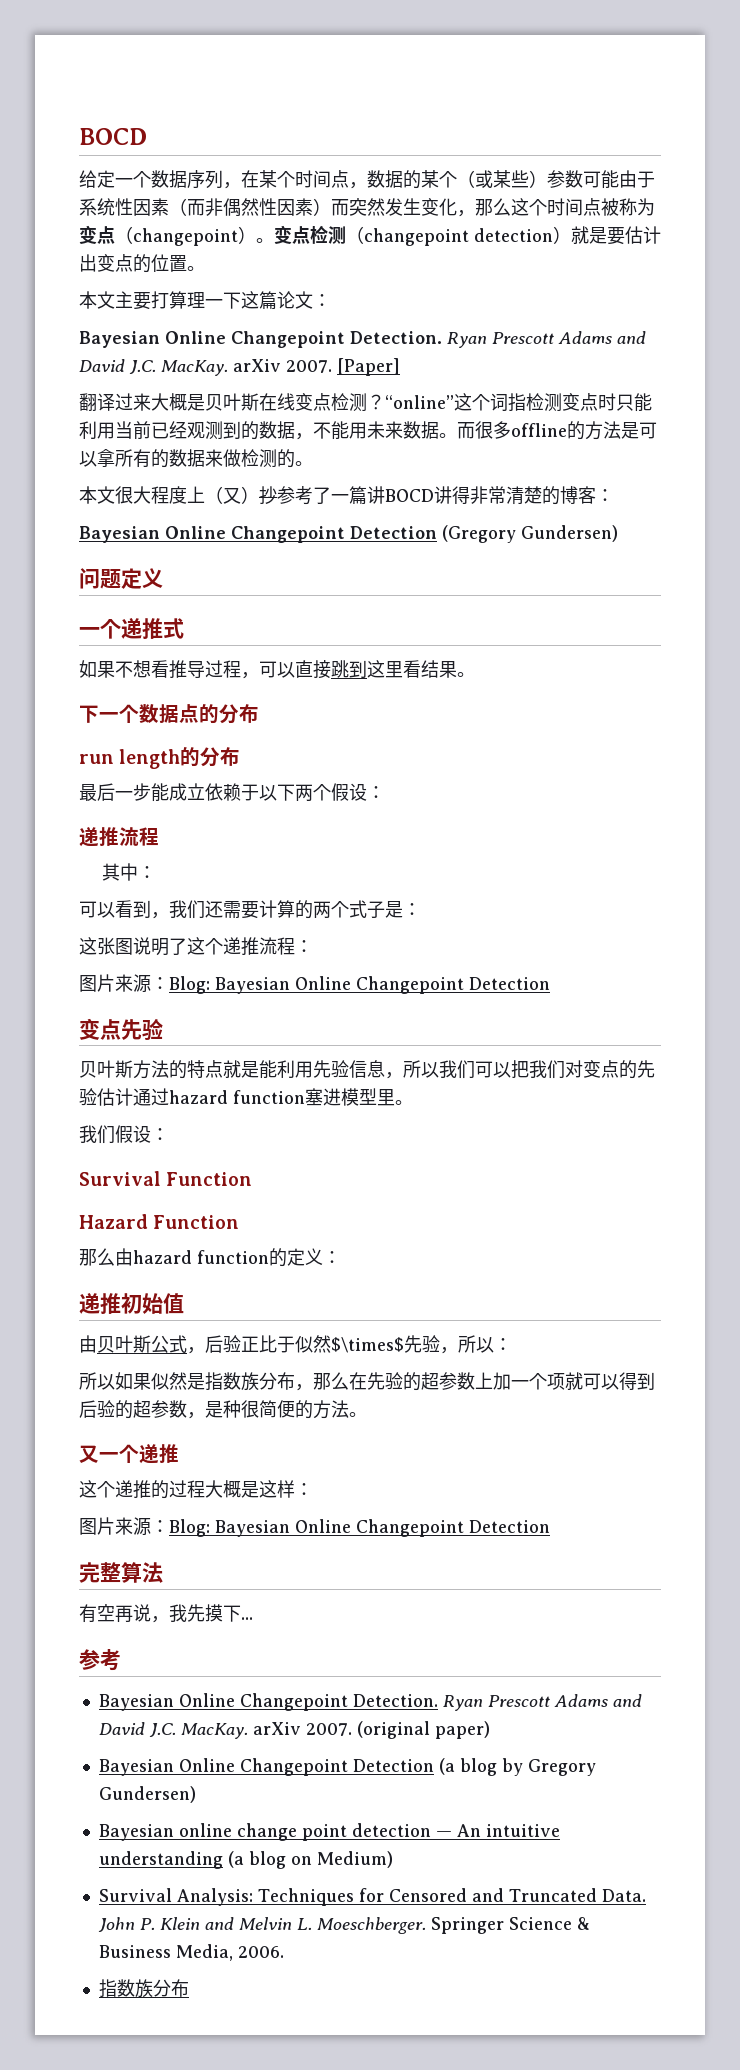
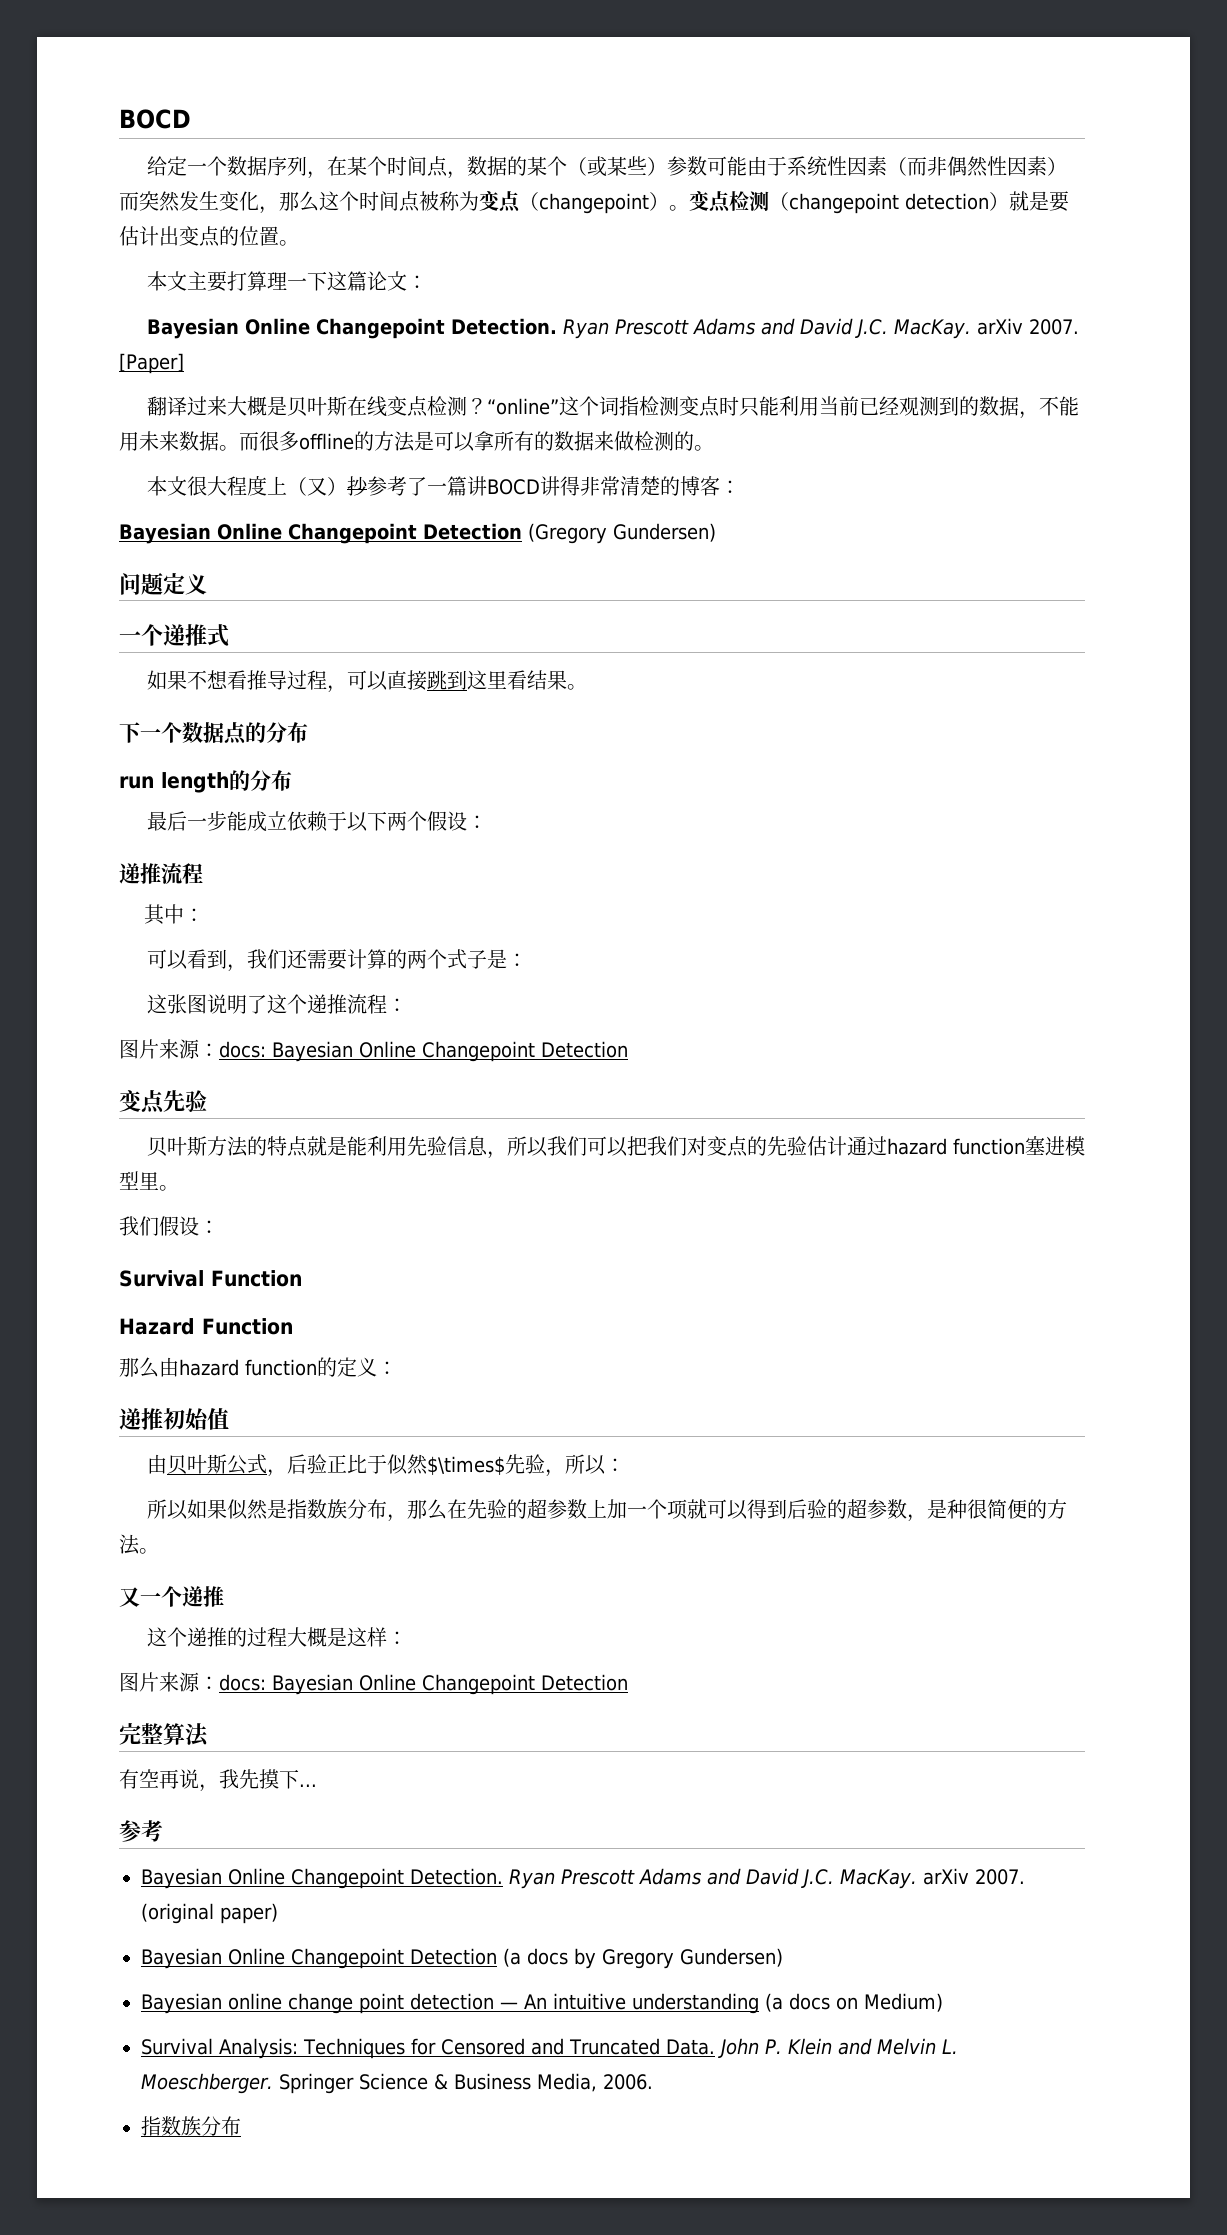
[169,976,210,994] Blog: -> [219,1041,266,1058] docs:
[169,1519,210,1537] Blog: -> [219,1674,266,1691] docs:
[459,1758,497,1776] blog -> [527,1948,568,1965] docs
[248,1851,286,1869] blog -> [789,1993,830,2010] docs

